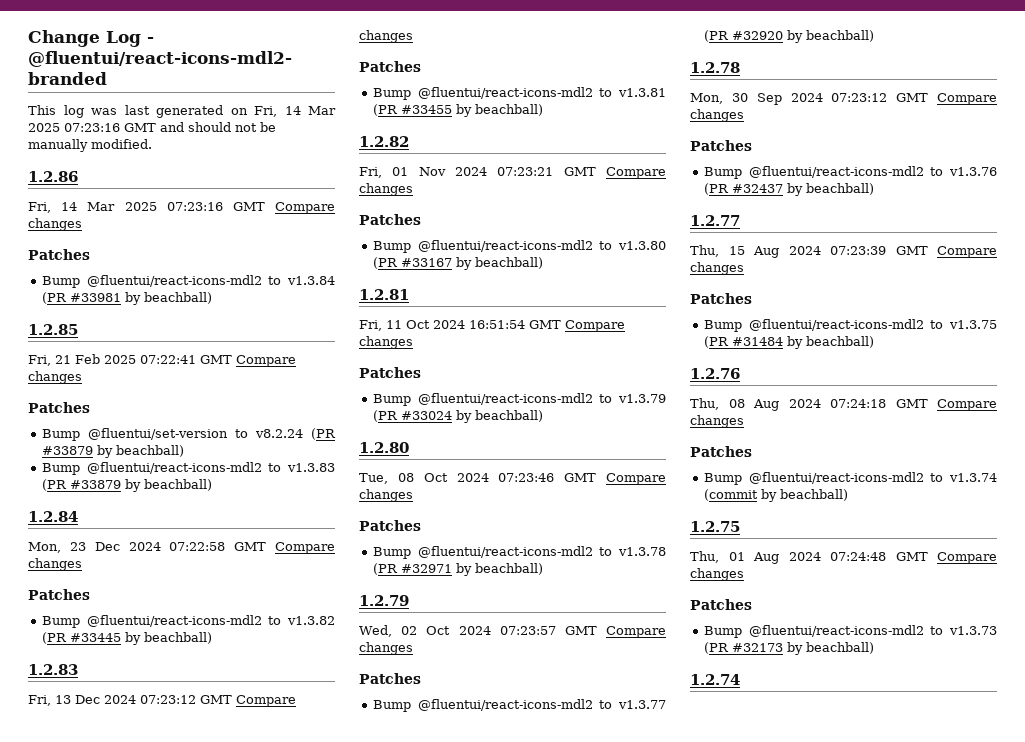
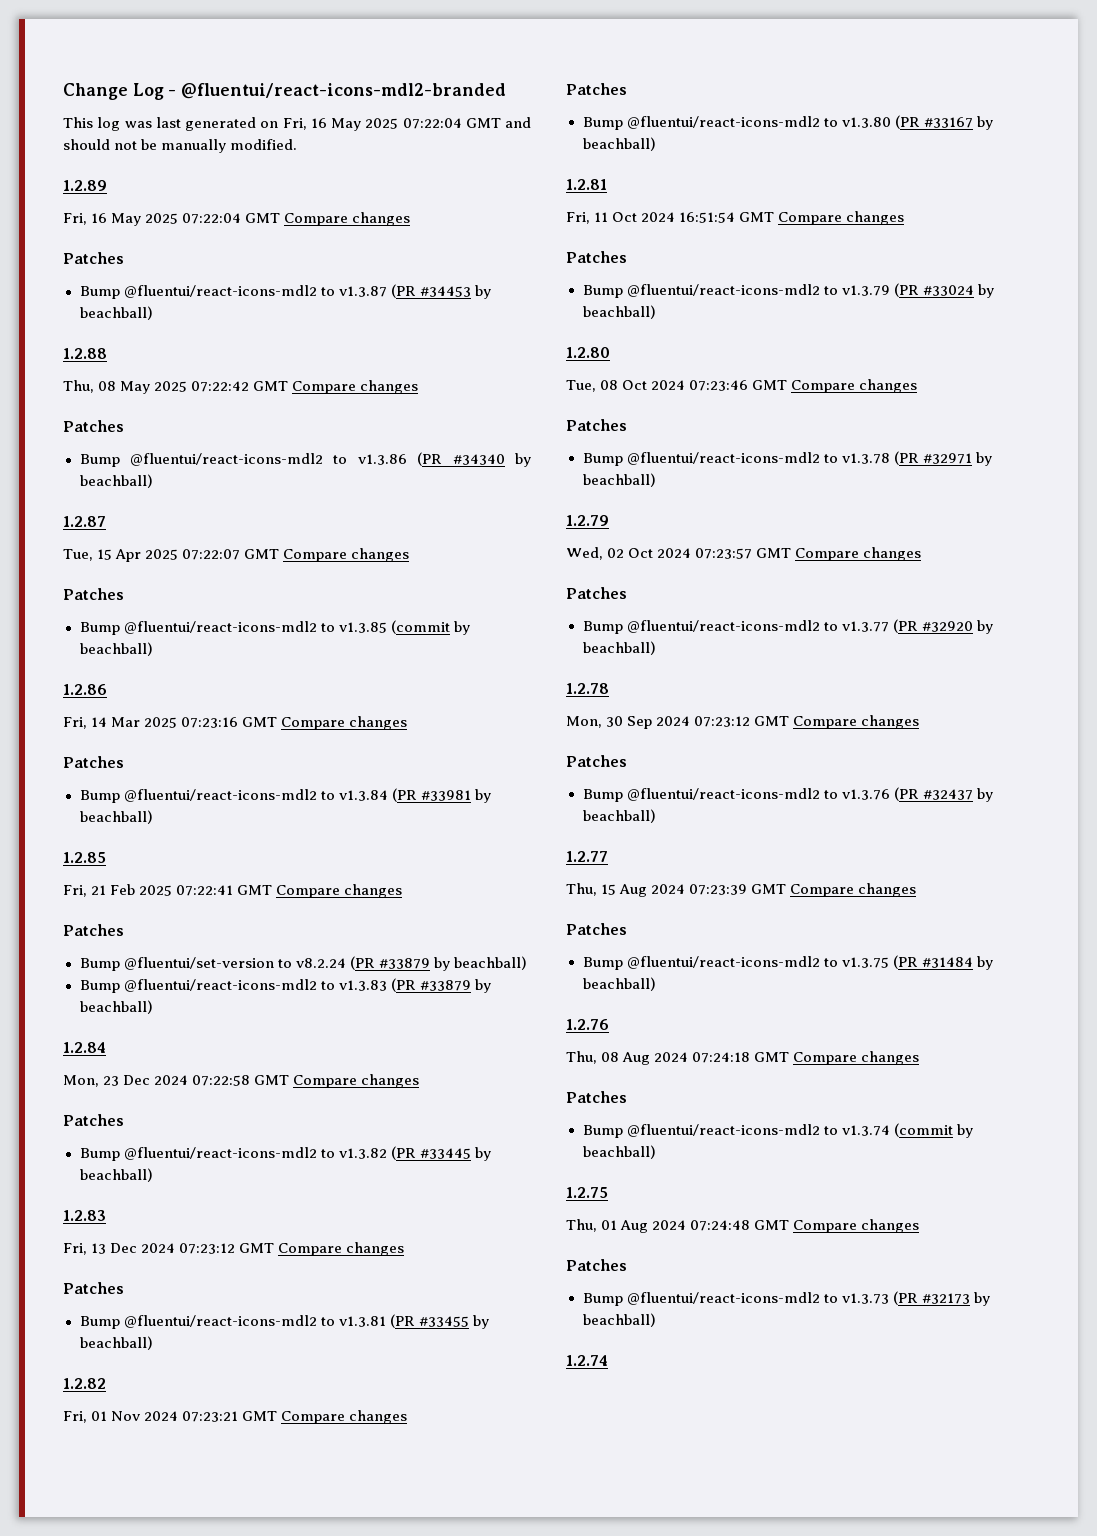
[284,106,336,115] [28,123,120,132] 14 Mar 2025 07:23:16 -> [310,118,462,131] 16 May 2025 07:22:04
(152, 144) none -> [63,180,107,191] [63,212,411,226] [63,252,124,264] [79,284,491,299] [79,306,153,320] [63,348,107,359] [63,380,419,394] [63,420,124,432] [79,452,531,467] [79,474,153,488] [63,516,106,527] [63,548,410,562] [63,588,124,600] [79,620,470,635] [79,642,153,656] // 1.2.89 // Fri, 16 May 2025 07:22:04 GMT Compare changes // Patches // Bump @fluentui/react-icons-mdl2 to v1.3.87 (PR #34453 by beachball) // 1.2.88 // Thu, 08 May 2025 07:22:42 GMT Compare changes // Patches // Bump @fluentui/react-icons-mdl2 to v1.3.86 (PR #34340 by beachball) // 1.2.87 // Tue, 15 Apr 2025 07:22:07 GMT Compare changes // Patches // Bump @fluentui/react-icons-mdl2 to v1.3.85 (commit by beachball)

